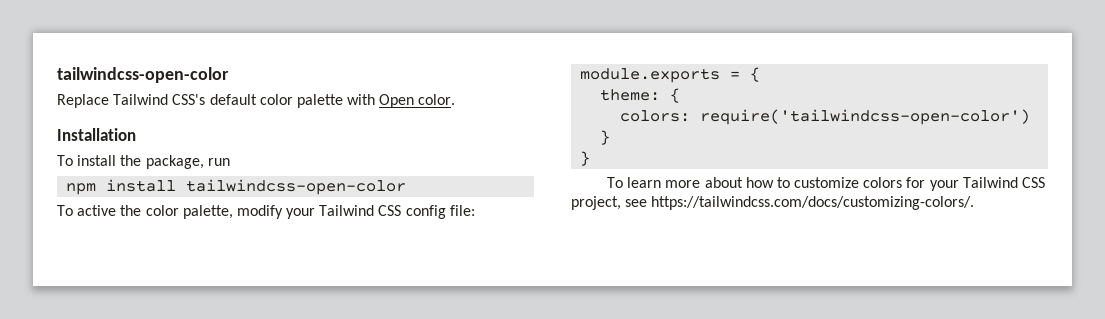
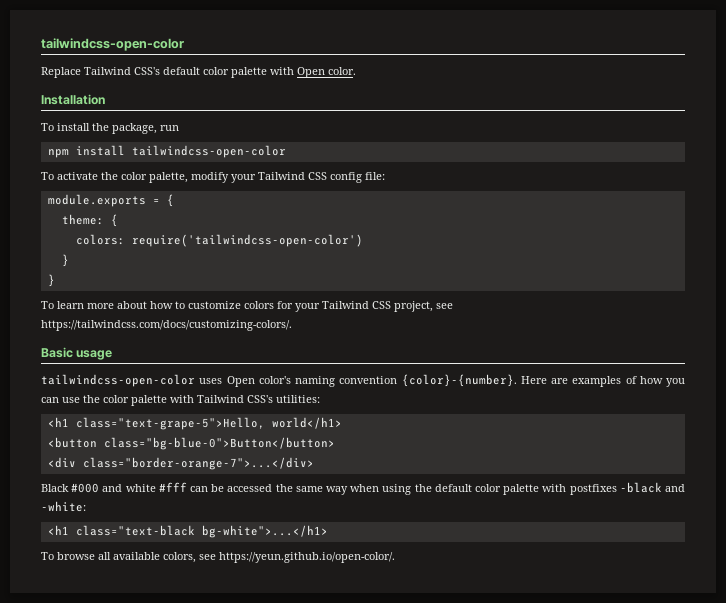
[77,205,117,216] active -> [57,172,98,180] activate
(975, 203) none -> [41,347,113,360] [41,374,685,387] [41,395,320,406] [47,417,342,430] [47,437,335,450] [47,457,314,470] [41,482,685,495] [41,501,86,512] [47,525,328,538] [41,552,395,563] // Basic usage // tailwindcss-open-color uses Open color's naming convention {color}-{number}. Here are examples of how you can use the color palette with Tailwind CSS's utilities: // <h1 class="text-grape-5">Hello, world</h1> // <button class="bg-blue-0">Button</button> // <div class="border-orange-7">...</div> // Black #000 and white #fff can be accessed the same way when using the default color palette with postfixes -black and -white: // <h1 class="text-black bg-white">...</h1> // To browse all available colors, see https://yeun.github.io/open-color/.

